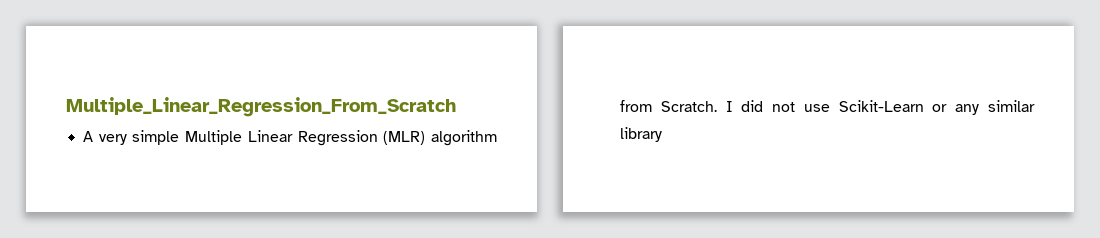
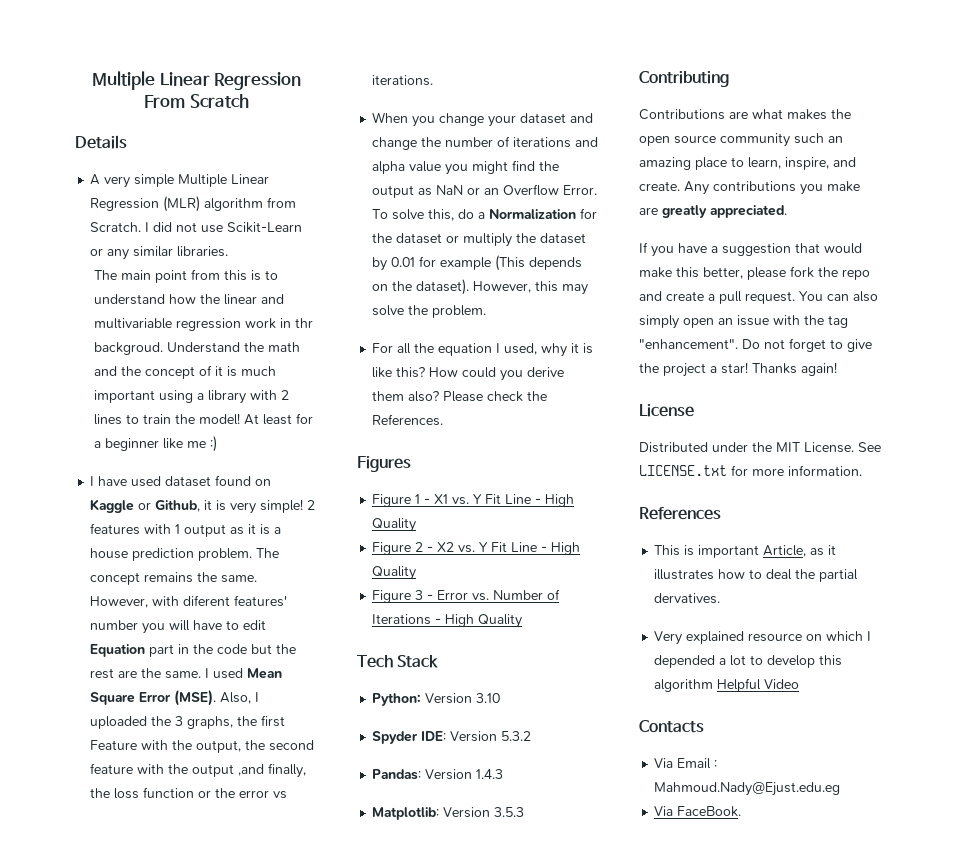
[66,97,456,117] Multiple_Linear_Regression_From_Scratch -> [92,71,301,90] [144,94,249,108] [75,135,127,149] Multiple Linear Regression From Scratch // Details
[620,127,663,142] library -> [177,246,229,257] [93,269,278,283] [93,294,284,305] [93,318,313,331] [93,342,300,355] [93,365,276,379] [93,390,289,404] [93,413,313,425] [93,436,217,452] [90,475,272,487] [90,499,316,514] [90,523,282,537] [90,548,280,561] [90,572,258,585] [90,595,288,608] [90,620,267,634] [90,644,297,657] [90,668,283,679] [90,690,260,706] [90,715,286,729] [90,740,315,753] [90,763,307,778] [90,787,288,799] [372,75,434,86] [372,112,594,127] [372,136,599,150] [372,160,560,175] [372,184,598,198] [372,208,598,221] [372,233,587,247] [372,255,583,271] [372,279,589,295] [372,305,487,318] [372,343,594,357] [372,367,565,381] [372,391,548,402] [372,414,444,426] [357,456,411,472] [372,494,575,507] [372,518,417,532] [372,542,581,555] [372,566,417,580] [372,589,561,603] [372,614,523,628] [357,655,439,668] [372,693,501,706] [372,731,532,744] [372,769,504,780] [372,807,525,820] [639,71,729,87] [639,109,851,120] [639,133,843,147] [639,157,856,170] [639,181,860,195] [639,205,787,218] [639,242,862,257] [639,266,870,280] [639,291,878,304] [639,315,848,329] [639,338,872,352] [639,362,837,377] [639,404,694,417] [639,442,881,453] [639,465,862,476] [639,507,721,520] [654,545,837,558] [654,569,859,582] [654,593,721,604] [654,631,872,645] [654,655,843,668] [654,678,800,692] [639,720,704,733] [654,758,718,769] [654,782,841,796] [654,806,742,817] libraries. // The main point from this is to understand how the linear and multivariable regression work in thr backgroud. Understand the math and the concept of it is much important using a library with 2 lines to train the model! At least for a beginner like me :) // I have used dataset found on Kaggle or Github, it is very simple! 2 features with 1 output as it is a house prediction problem. The concept remains the same. However, with diferent features' number you will have to edit Equation part in the code but the rest are the same. I used Mean Square Error (MSE). Also, I uploaded the 3 graphs, the first Feature with the output, the second feature with the output ,and finally, the loss function or the error vs iterations. // When you change your dataset and change the number of iterations and alpha value you might find the output as NaN or an Overflow Error. To solve this, do a Normalization for the dataset or multiply the dataset by 0.01 for example (This depends on the dataset). However, this may solve the problem. // For all the equation I used, why it is like this? How could you derive them also? Please check the References. // Figures // Figure 1 - X1 vs. Y Fit Line - High Quality // Figure 2 - X2 vs. Y Fit Line - High Quality // Figure 3 - Error vs. Number of Iterations - High Quality // Tech Stack // Python: Version 3.10 // Spyder IDE: Version 5.3.2 // Pandas: Version 1.4.3 // Matplotlib: Version 3.5.3 // Contributing // Contributions are what makes the open source community such an amazing place to learn, inspire, and create. Any contributions you make are greatly appreciated. // If you have a suggestion that would make this better, please fork the repo and create a pull request. You can also simply open an issue with the tag "enhancement". Do not forget to give the project a star! Thanks again! // License // Distributed under the MIT License. See LICENSE.txt for more information. // References // This is important Article, as it illustrates how to deal the partial dervatives. // Very explained resource on which I depended a lot to develop this algorithm Helpful Video // Contacts // Via Email : Mahmoud.Nady@Ejust.edu.eg // Via FaceBook.

